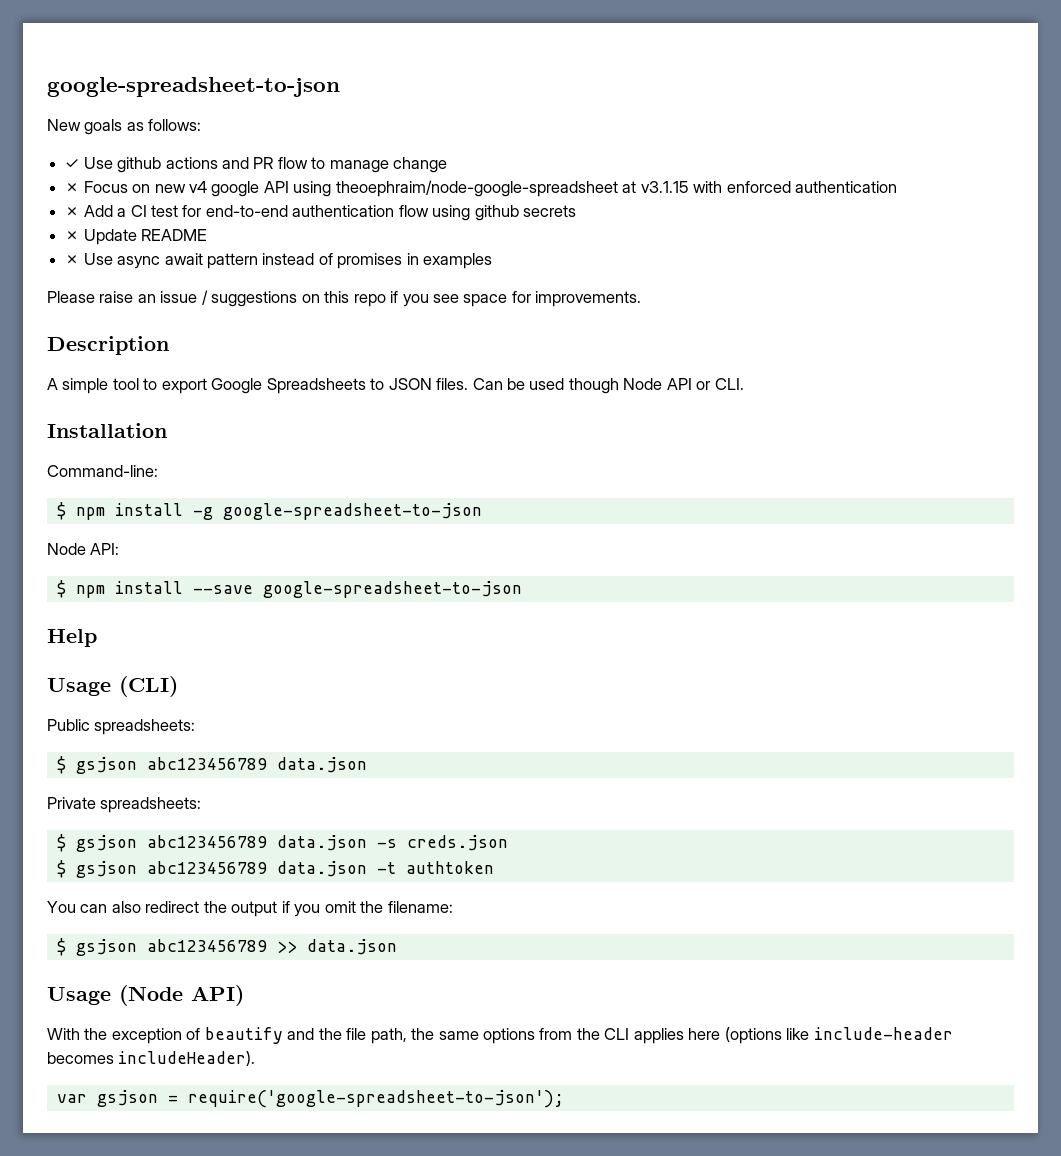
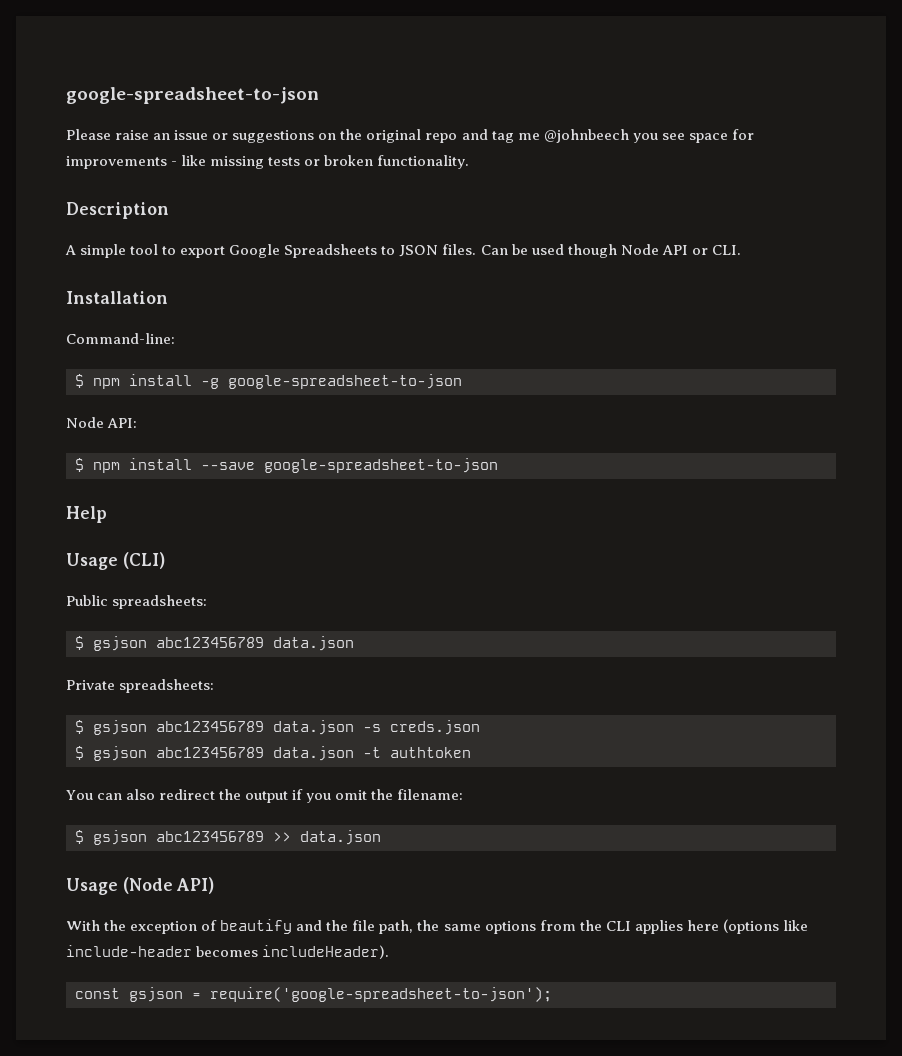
[47,77,340,97] [47,119,202,135] [65,157,448,173] [65,180,898,197] [65,205,577,221] [65,229,208,245] [65,253,493,269] google-spreadsheet-to-json // New goals as follows: // ✓ Use github actions and PR flow to manage change // ✗ Focus on new v4 google API using theoephraim/node-google-spreadsheet at v3.1.15 with enforced authentication // ✗ Add a CI test for end-to-end authentication flow using github secrets // ✗ Update README // ✗ Use async await pattern instead of promises in examples -> [66,87,319,104] google-spreadsheet-to-json
[201,290,208,305] / -> [212,133,229,140] or
[324,291,642,307] this repo if you see space for improvements. -> [340,129,754,143] [66,155,470,169] the original repo and tag me @johnbeech you see space for improvements - like missing tests or broken functionality.
[56,1094,87,1103] var -> [75,988,120,999] const

